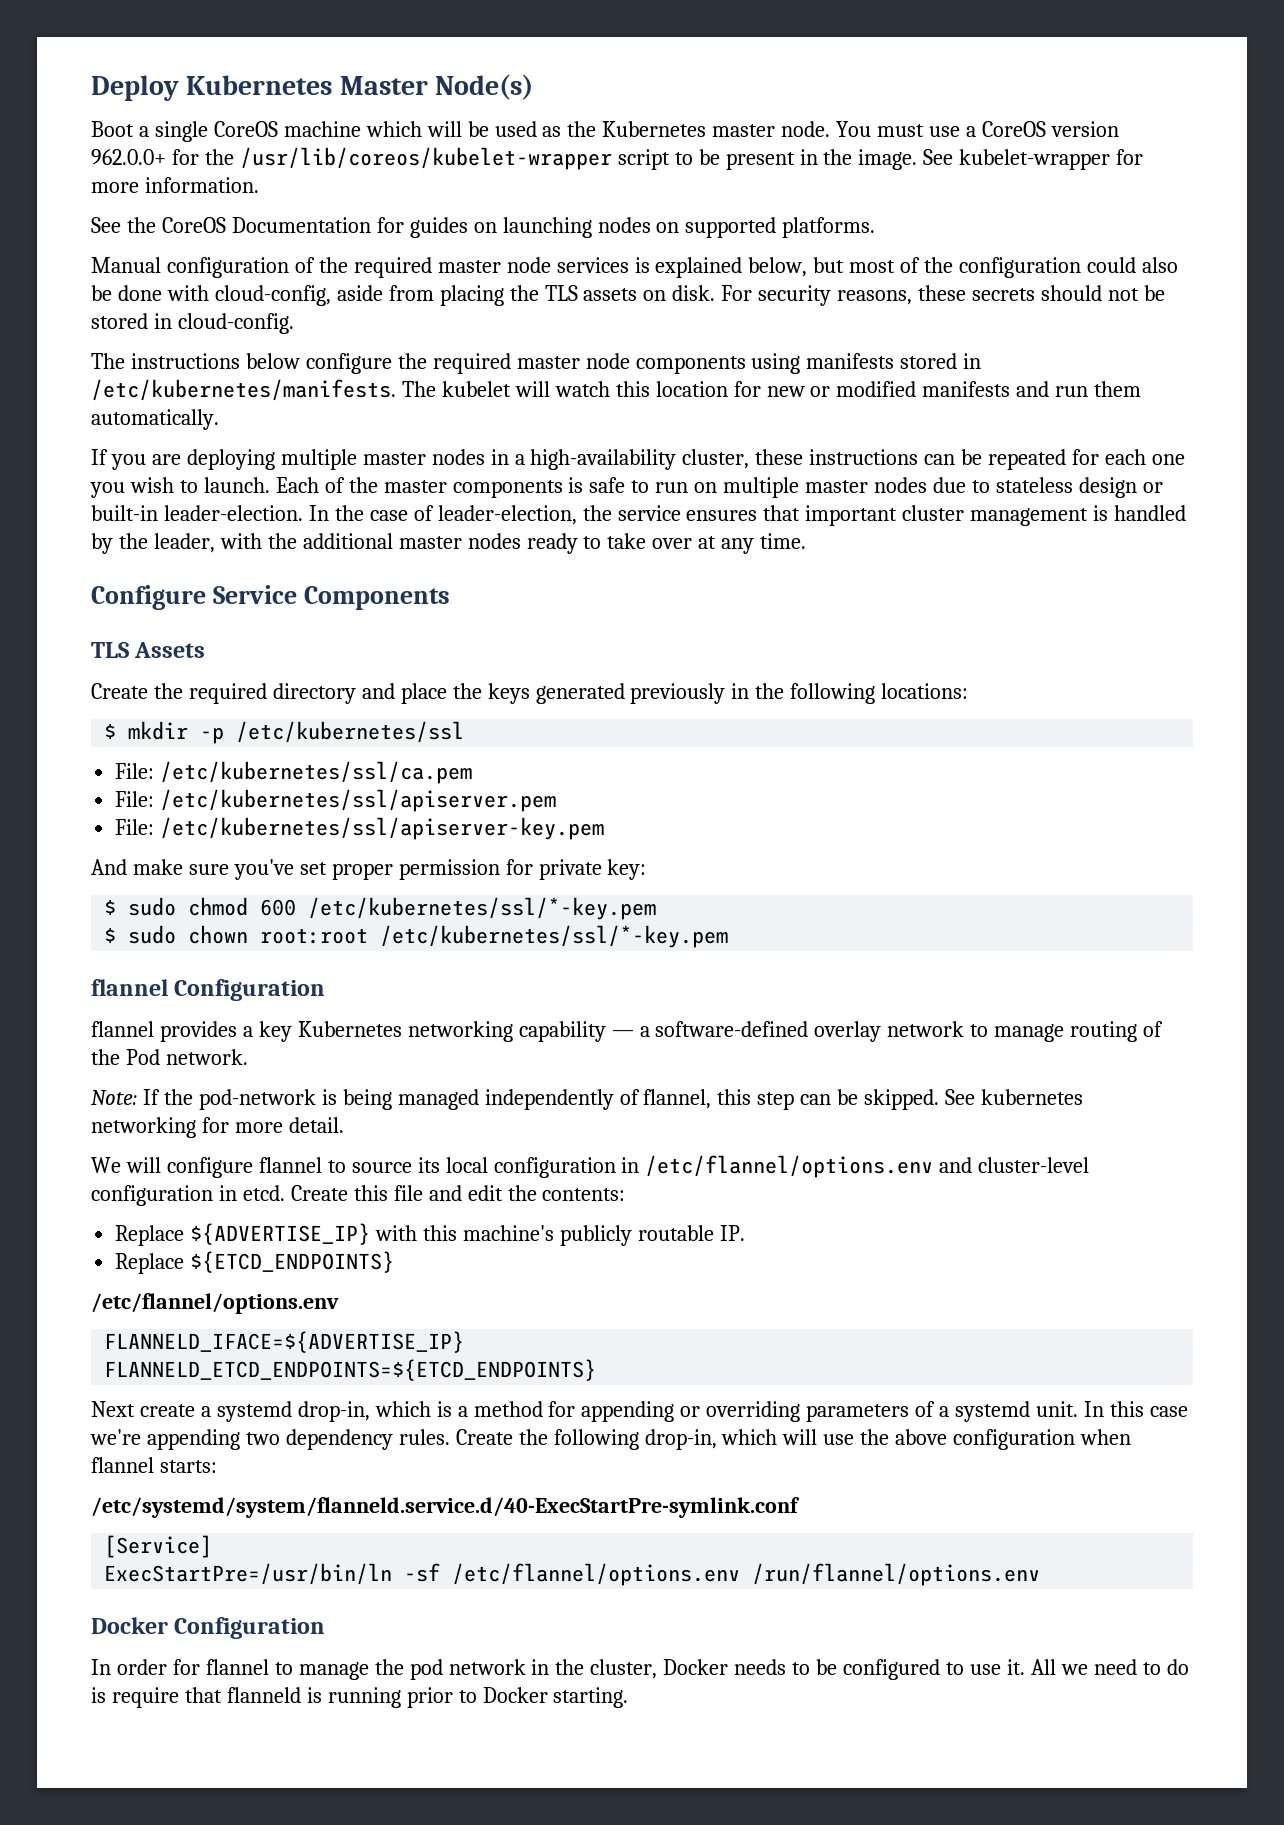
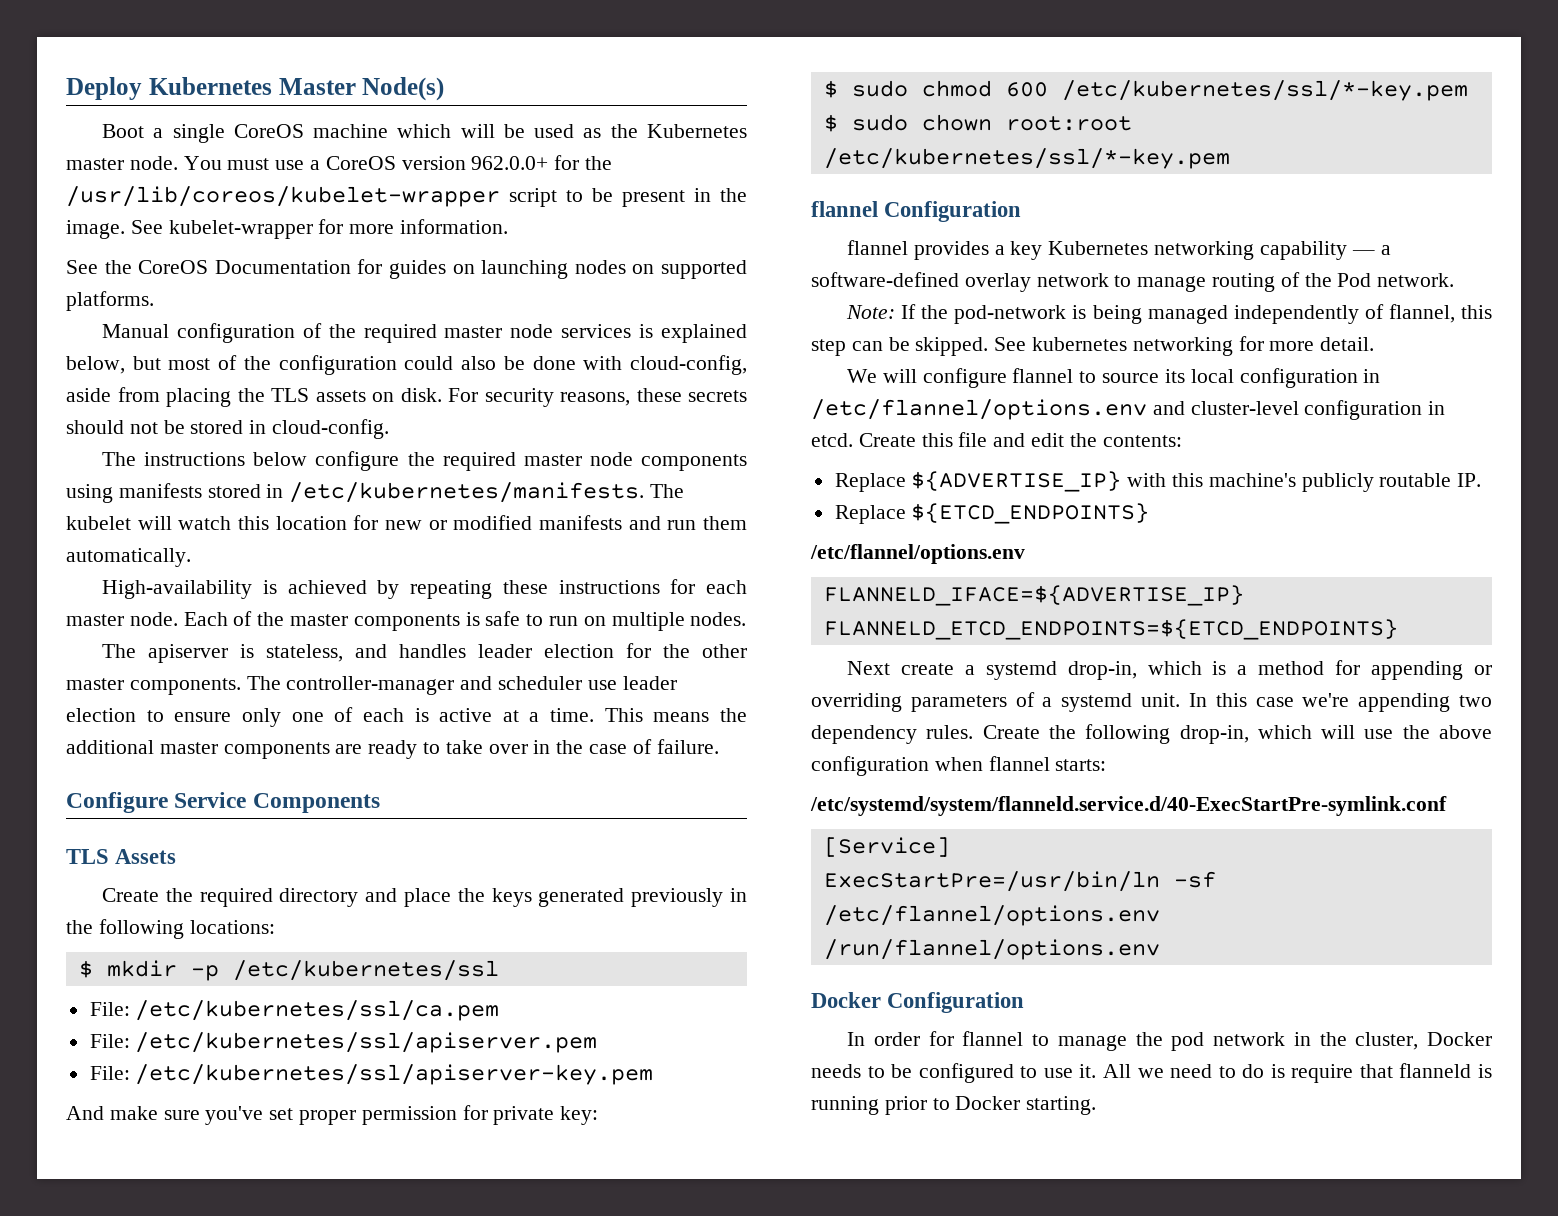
[91,449,1185,470] [90,477,270,498] If you are deploying multiple master nodes in a high-availability cluster, these instructions can be repeated for each one you wish to launch. -> [102,579,747,599] [66,612,178,626] High-availability is achieved by repeating these instructions for each master node.
[805,477,1163,498] [91,505,1187,526] [91,533,262,554] master nodes due to stateless design or built-in leader-election. In the case of leader-election, the service ensures that important cluster management is handled by the leader, with -> [690,612,747,626] [102,643,748,663] [66,676,677,695] [66,707,710,727] nodes. // The apiserver is stateless, and handles leader election for the other master components. The controller-manager and scheduler use leader election to ensure only one of each is active at a time. This means
[467,533,521,549] nodes -> [223,742,363,759] components are
[698,533,807,554] at any time. -> [533,739,719,754] in the case of failure.

